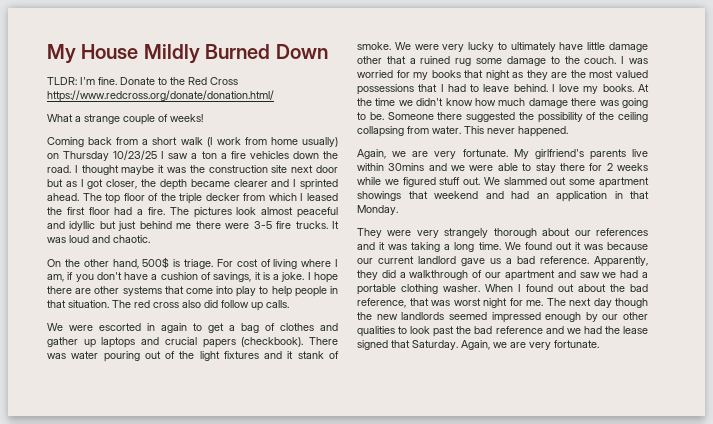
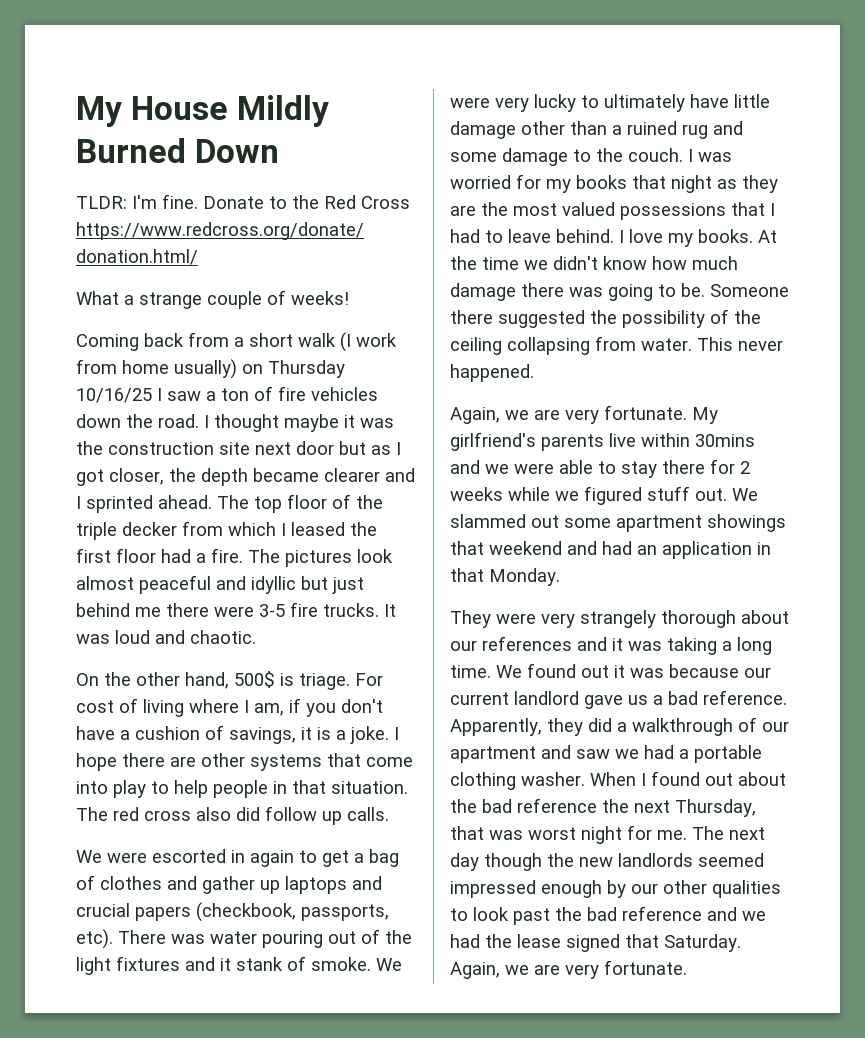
[113,150,158,160] 10/23/25 -> [76,388,152,403] 10/16/25
[220,153,227,159] a -> [254,386,273,401] of
[241,337,304,347] (checkbook). -> [196,902,389,922] [76,929,113,949] (checkbook, passports, etc).
[386,56,406,64] that -> [570,121,607,135] than
(472, 62) none -> [713,121,743,135] and
[357,298,406,308] reference, -> [517,798,756,817] reference the next Thursday,

